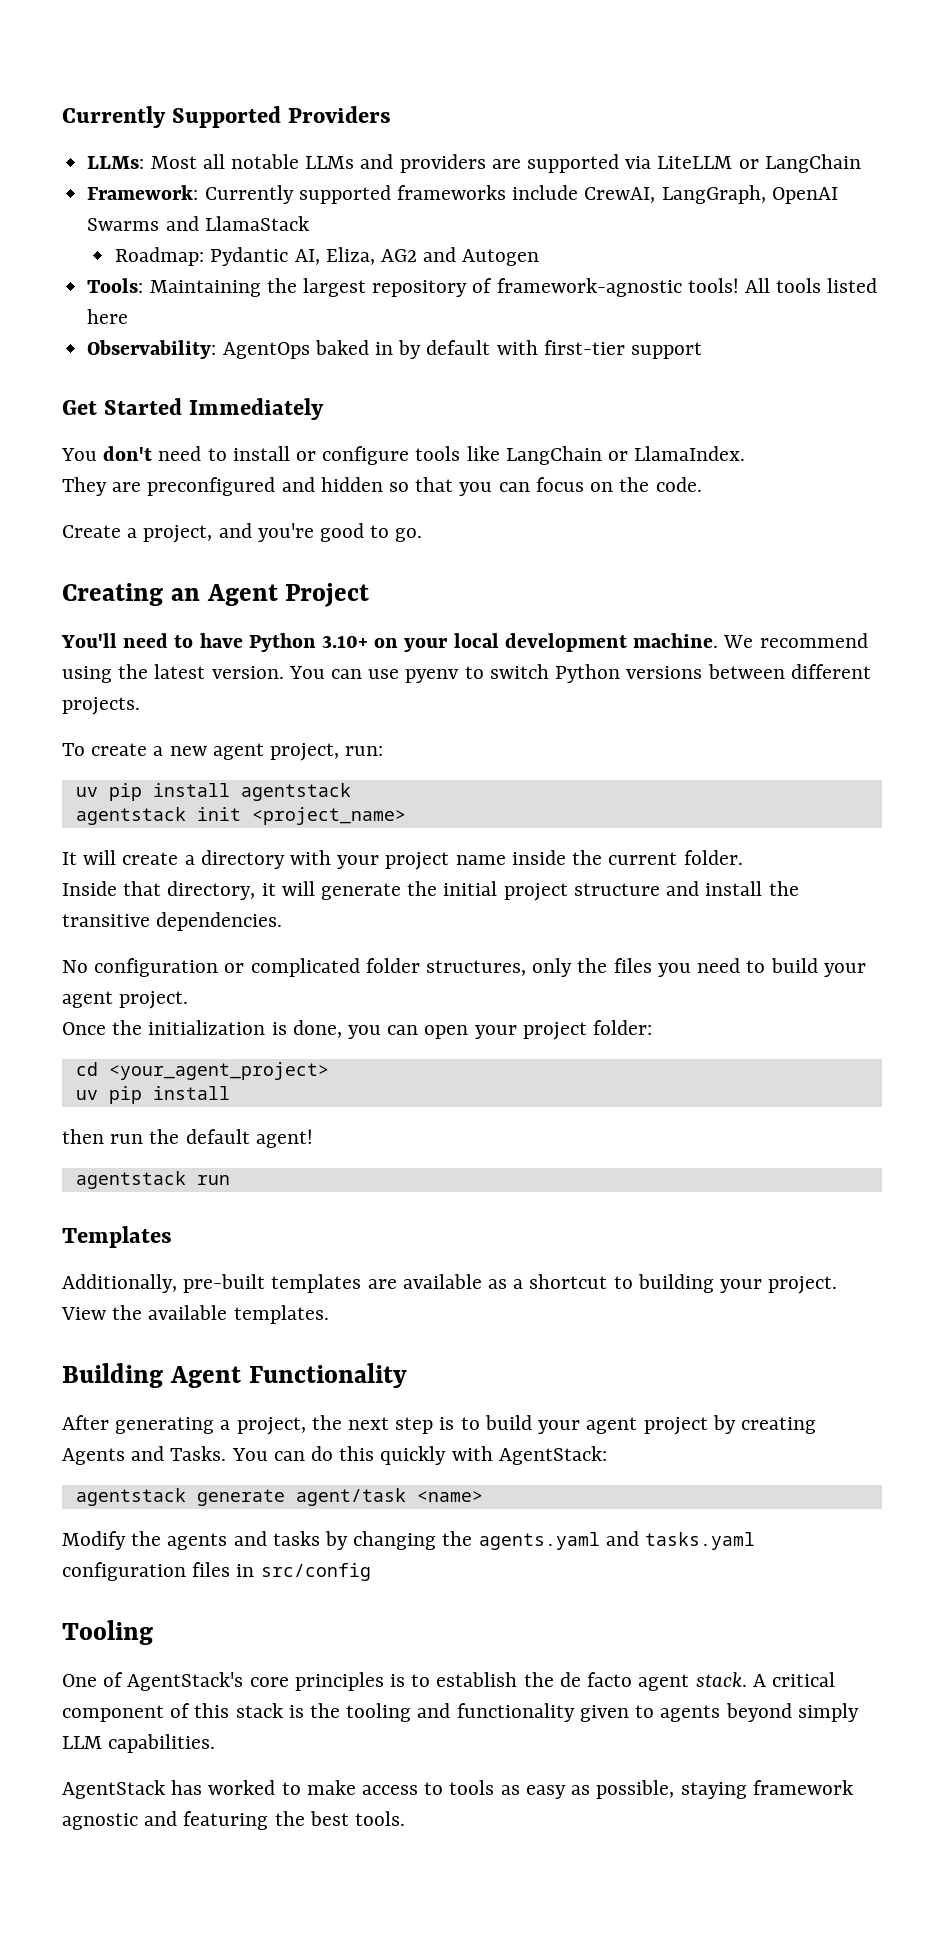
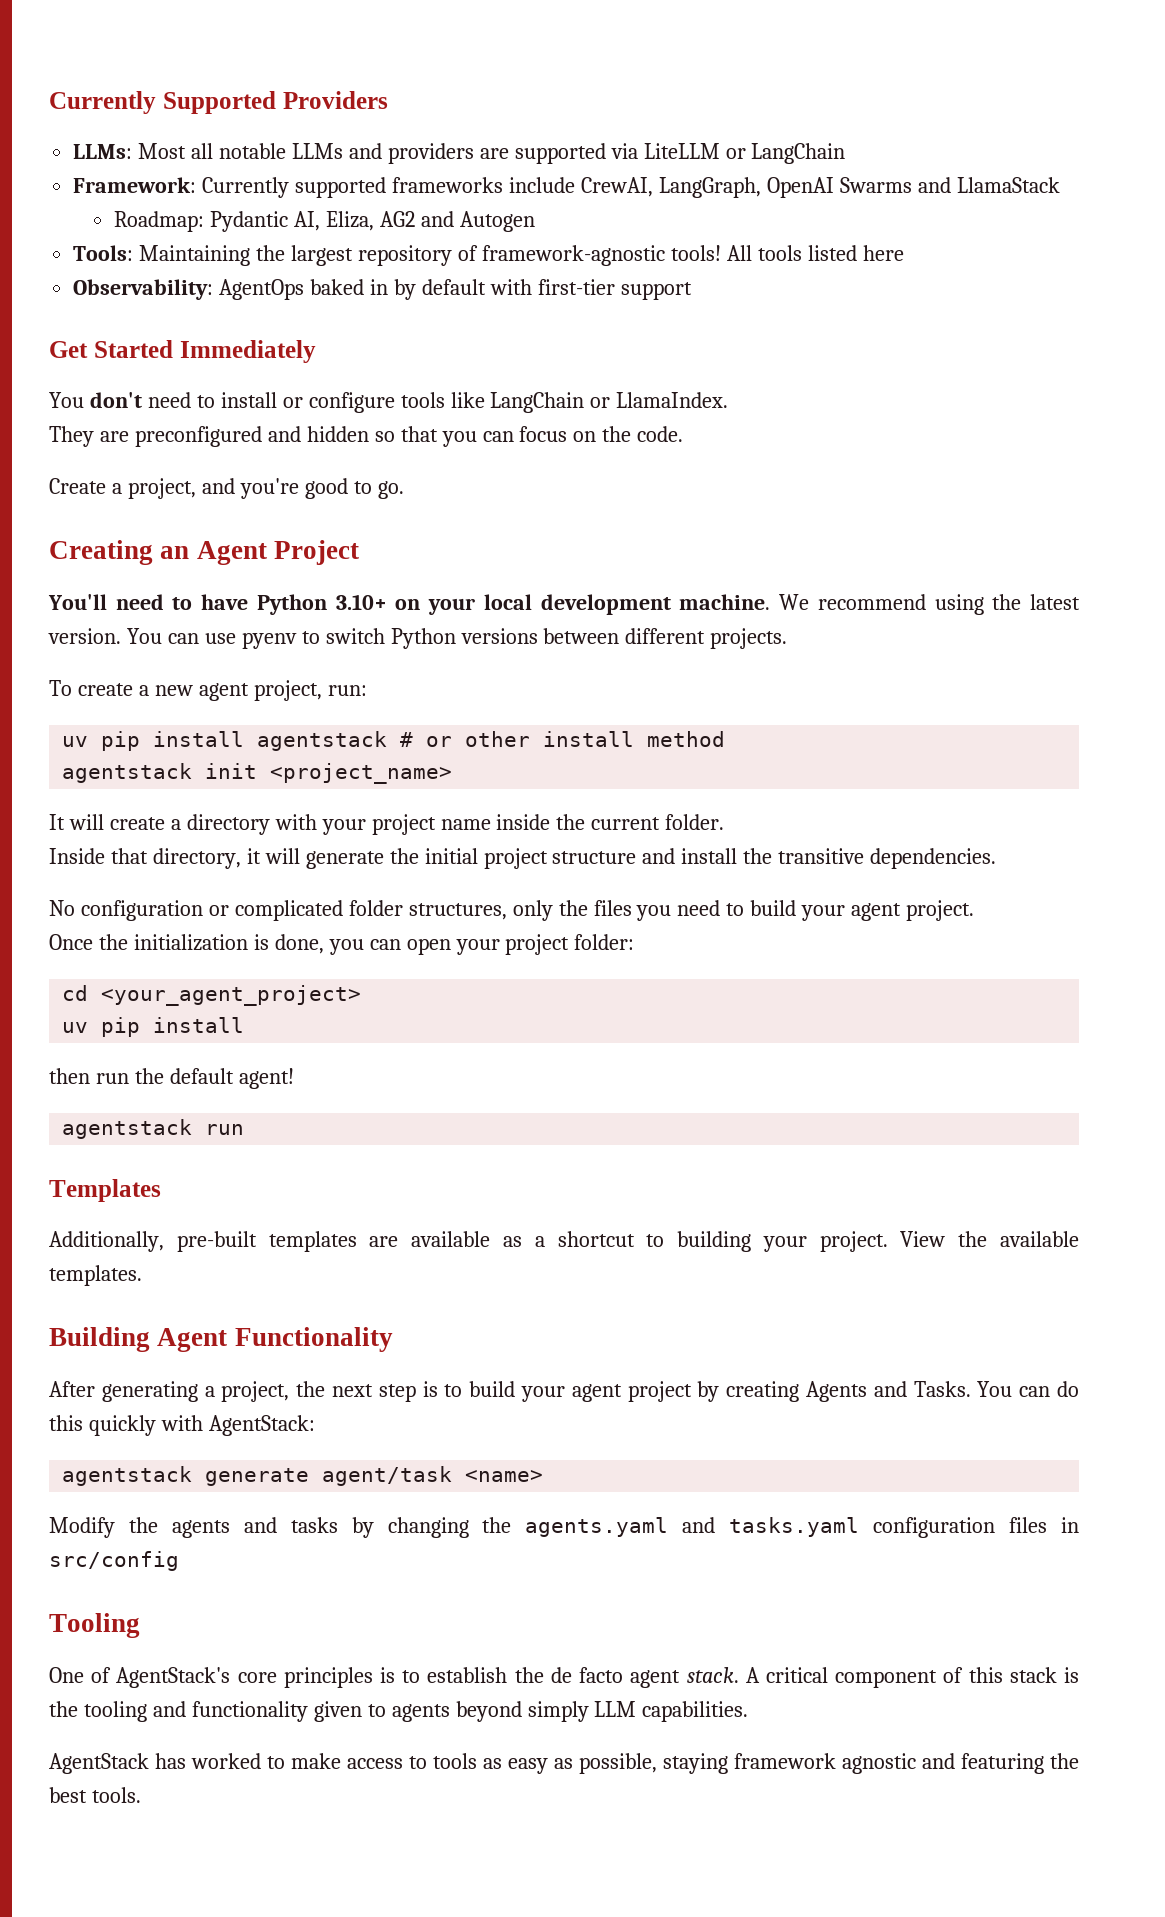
(351, 792) none -> [400,731,726,747] # or other install method

